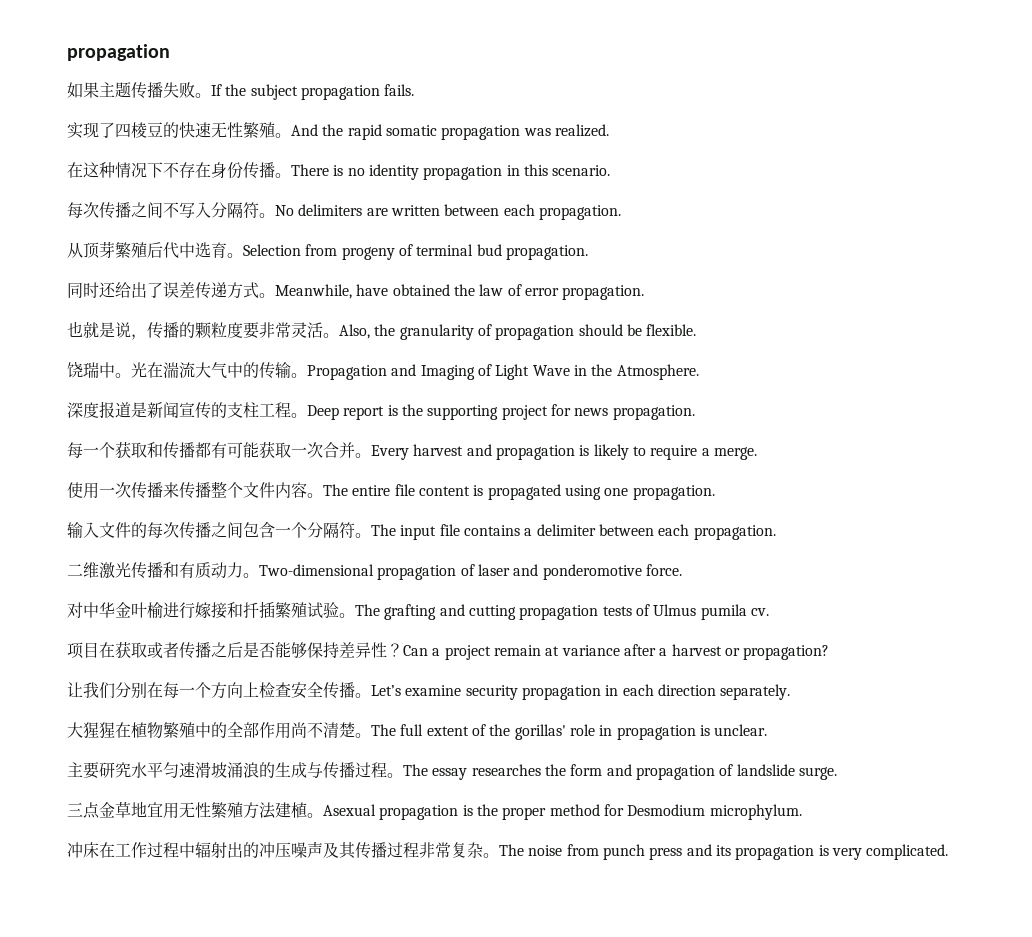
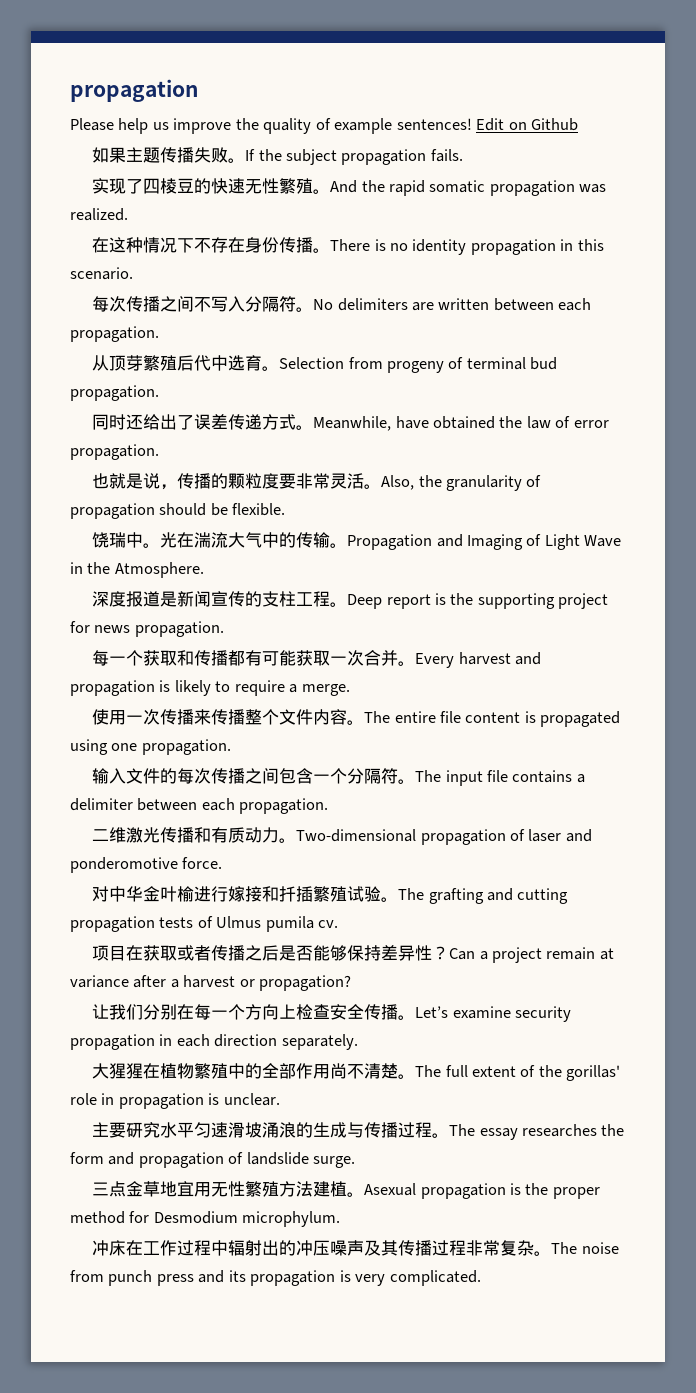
[67,44,170,61] propagation -> [70,79,198,102] [70,118,579,134] propagation // Please help us improve the quality of example sentences! Edit on Github

